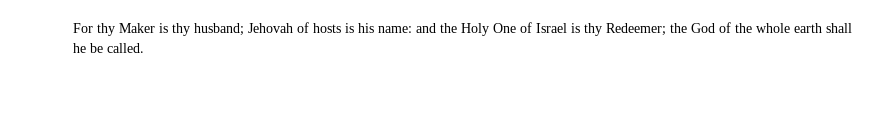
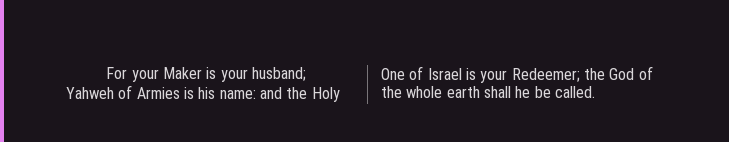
[97,23,115,36] thy -> [131,69,159,82] your
[172,22,341,36] thy husband; Jehovah of hosts -> [220,67,307,82] [66,85,180,99] your husband; Yahweh of Armies
[584,23,602,36] thy -> [480,70,508,83] your

